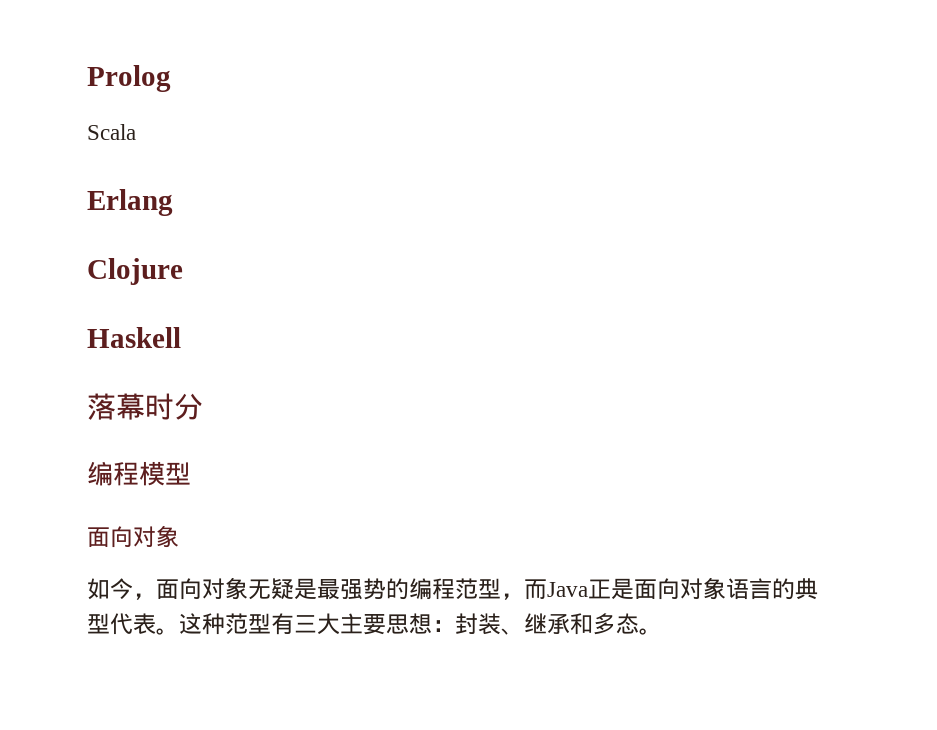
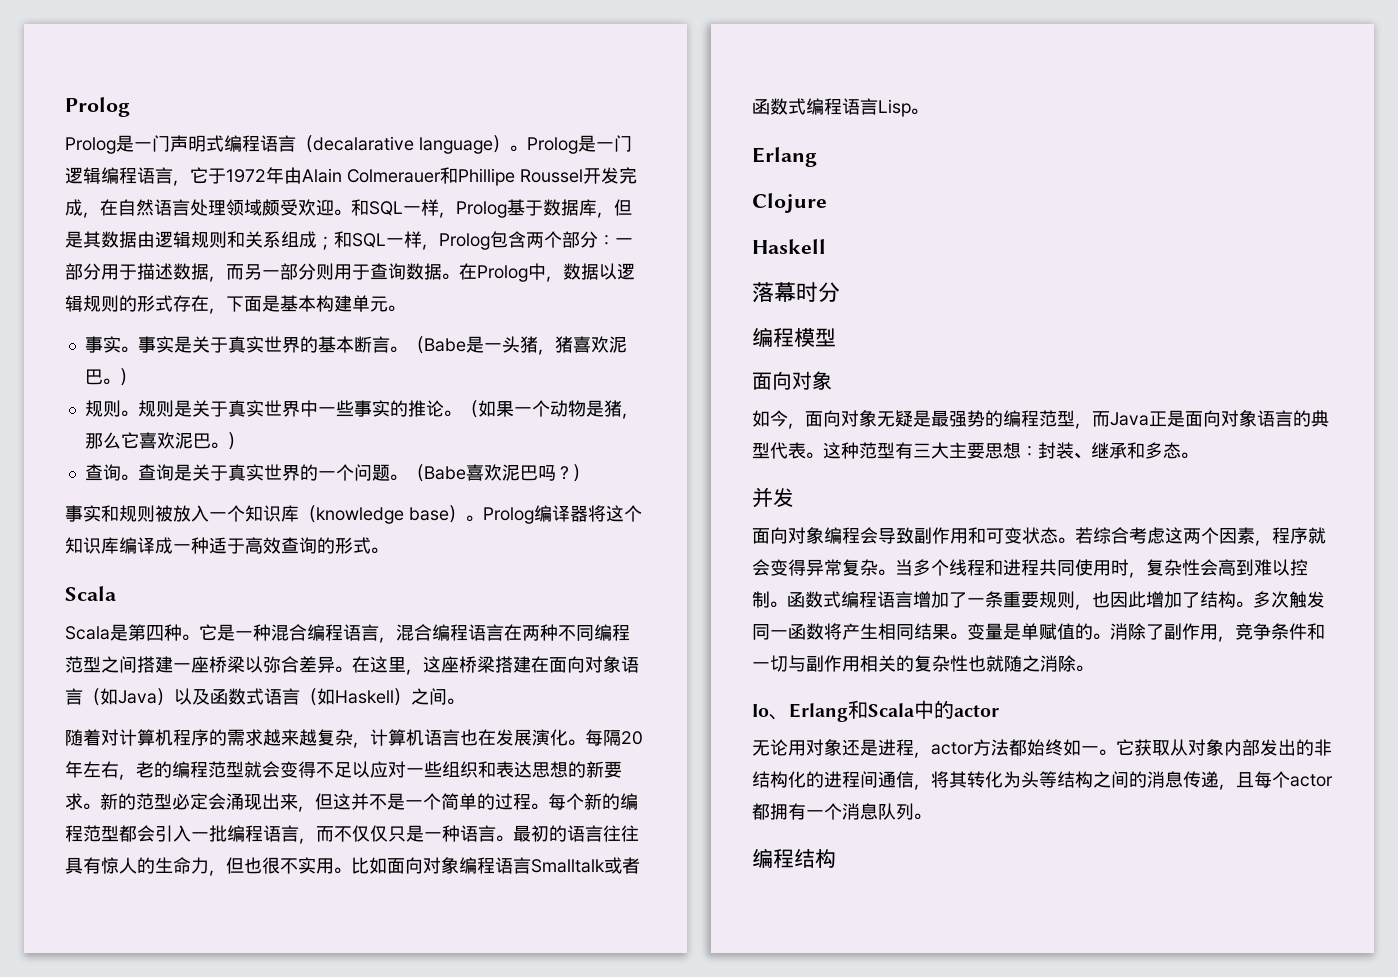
[87,124,136,140] Scala -> [65,135,632,154] [65,167,637,186] [65,199,632,218] [65,231,633,250] [65,263,635,282] [65,295,405,314] [84,336,627,355] [84,368,137,386] [84,400,639,419] [84,432,245,450] [84,464,590,482] [65,505,642,524] [65,537,388,554] [65,586,116,601] [65,624,630,643] [65,656,639,675] [65,688,464,706] [65,729,643,748] [65,761,622,780] [65,793,638,812] [65,825,639,844] [65,857,640,876] [752,98,928,117] Prolog是一门声明式编程语言（decalarative language）。Prolog是一门逻辑编程语言，它于1972年由Alain Colmerauer和Phillipe Roussel开发完成，在自然语言处理领域颇受欢迎。和SQL一样，Prolog基于数据库，但是其数据由逻辑规则和关系组成；和SQL一样，Prolog包含两个部分：一部分用于描述数据，而另一部分则用于查询数据。在Prolog中，数据以逻辑规则的形式存在，下面是基本构建单元。 // 事实。事实是关于真实世界的基本断言。（Babe是一头猪，猪喜欢泥巴。） // 规则。规则是关于真实世界中一些事实的推论。（如果一个动物是猪，那么它喜欢泥巴。） // 查询。查询是关于真实世界的一个问题。（Babe喜欢泥巴吗？） // 事实和规则被放入一个知识库（knowledge base）。Prolog编译器将这个知识库编译成一种适于高效查询的形式。 // Scala // Scala是第四种。它是一种混合编程语言，混合编程语言在两种不同编程范型之间搭建一座桥梁以弥合差异。在这里，这座桥梁搭建在面向对象语言（如Java）以及函数式语言（如Haskell）之间。 // 随着对计算机程序的需求越来越复杂，计算机语言也在发展演化。每隔20年左右，老的编程范型就会变得不足以应对一些组织和表达思想的新要求。新的范型必定会涌现出来，但这并不是一个简单的过程。每个新的编程范型都会引入一批编程语言，而不仅仅只是一种语言。最初的语言往往具有惊人的生命力，但也很不实用。比如面向对象编程语言Smalltalk或者函数式编程语言Lisp。
(662, 631) none -> [752,487,794,508] [752,527,1326,546] [752,559,1308,578] [752,591,1325,610] [752,623,1325,642] [752,655,1093,672] [752,700,999,722] [752,739,1332,758] [752,771,1333,790] [752,803,931,820] [752,848,836,868] // 并发 // 面向对象编程会导致副作用和可变状态。若综合考虑这两个因素，程序就会变得异常复杂。当多个线程和进程共同使用时，复杂性会高到难以控制。函数式编程语言增加了一条重要规则，也因此增加了结构。多次触发同一函数将产生相同结果。变量是单赋值的。消除了副作用，竞争条件和一切与副作用相关的复杂性也就随之消除。 // Io、Erlang和Scala中的actor // 无论用对象还是进程，actor方法都始终如一。它获取从对象内部发出的非结构化的进程间通信，将其转化为头等结构之间的消息传递，且每个actor都拥有一个消息队列。 // 编程结构

